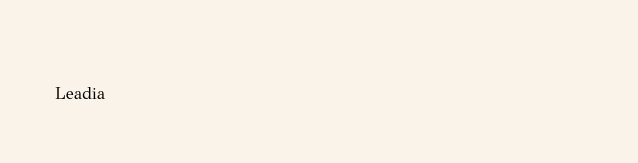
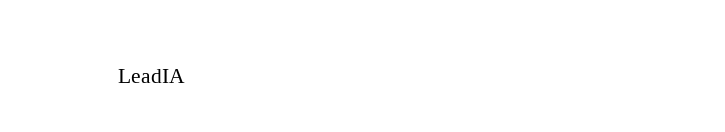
[55,87,105,99] Leadia -> [118,69,185,83] LeadIA

